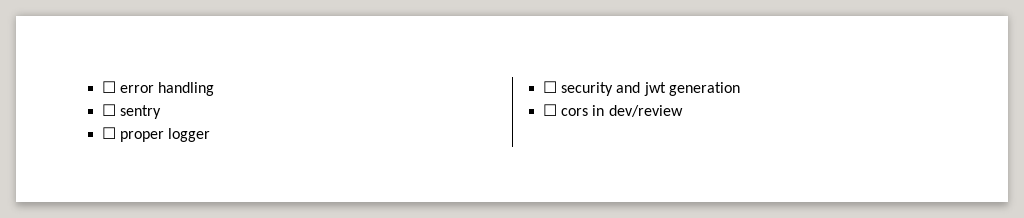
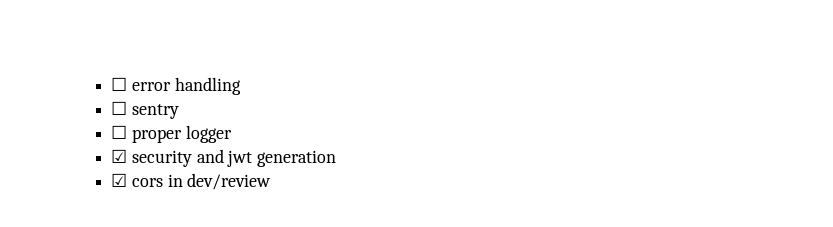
[543,81,558,93] ☐ -> [111,149,128,163] ☑
[543,104,558,116] ☐ -> [111,173,128,187] ☑

